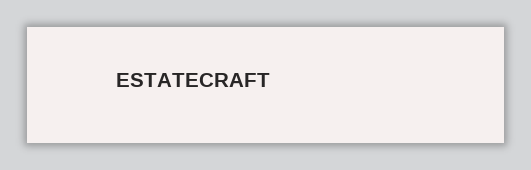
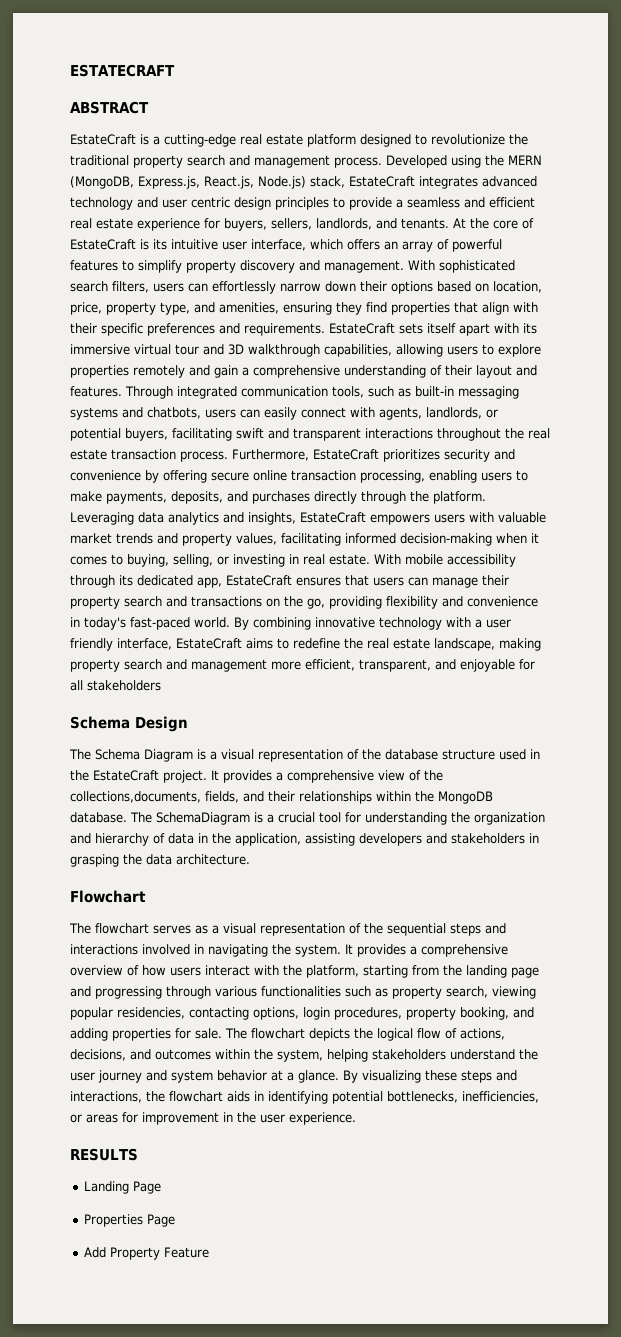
(270, 80) none -> [70,101,149,114] [70,134,528,147] [70,155,542,168] [70,176,537,189] [70,197,535,210] [70,218,534,231] [70,239,502,252] [70,260,515,273] [70,281,542,294] [70,302,538,315] [70,323,537,336] [70,344,541,357] [70,365,537,378] [70,386,519,399] [70,407,498,420] [70,428,550,441] [70,449,515,462] [70,470,528,483] [70,491,486,504] [70,512,546,525] [70,533,539,546] [70,554,516,567] [70,575,509,588] [70,596,538,609] [70,617,511,630] [70,638,541,651] [70,659,535,672] [70,680,161,691] [70,716,188,732] [69,749,540,762] [70,770,443,783] [70,791,493,804] [70,812,545,825] [70,833,539,846] [70,854,250,867] [70,890,146,903] [69,923,506,936] [70,944,508,957] [70,965,539,978] [70,986,536,999] [70,1007,534,1020] [70,1028,505,1041] [70,1049,538,1062] [70,1070,517,1083] [70,1091,539,1104] [70,1112,356,1125] [70,1148,138,1161] [84,1181,162,1194] [84,1214,176,1227] [84,1247,210,1260] // ABSTRACT // EstateCraft is a cutting-edge real estate platform designed to revolutionize the traditional property search and management process. Developed using the MERN (MongoDB, Express.js, React.js, Node.js) stack, EstateCraft integrates advanced technology and user centric design principles to provide a seamless and efficient real estate experience for buyers, sellers, landlords, and tenants. At the core of EstateCraft is its intuitive user interface, which offers an array of powerful features to simplify property discovery and management. With sophisticated search filters, users can effortlessly narrow down their options based on location, price, property type, and amenities, ensuring they find properties that align with their specific preferences and requirements. EstateCraft sets itself apart with its immersive virtual tour and 3D walkthrough capabilities, allowing users to explore properties remotely and gain a comprehensive understanding of their layout and features. Through integrated communication tools, such as built-in messaging systems and chatbots, users can easily connect with agents, landlords, or potential buyers, facilitating swift and transparent interactions throughout the real estate transaction process. Furthermore, EstateCraft prioritizes security and convenience by offering secure online transaction processing, enabling users to make payments, deposits, and purchases directly through the platform. Leveraging data analytics and insights, EstateCraft empowers users with valuable market trends and property values, facilitating informed decision-making when it comes to buying, selling, or investing in real estate. With mobile accessibility through its dedicated app, EstateCraft ensures that users can manage their property search and transactions on the go, providing flexibility and convenience in today's fast-paced world. By combining innovative technology with a user friendly interface, EstateCraft aims to redefine the real estate landscape, making property search and management more efficient, transparent, and enjoyable for all stakeholders // Schema Design // The Schema Diagram is a visual representation of the database structure used in the EstateCraft project. It provides a comprehensive view of the collections,documents, fields, and their relationships within the MongoDB database. The SchemaDiagram is a crucial tool for understanding the organization and hierarchy of data in the application, assisting developers and stakeholders in grasping the data architecture. // Flowchart // The flowchart serves as a visual representation of the sequential steps and interactions involved in navigating the system. It provides a comprehensive overview of how users interact with the platform, starting from the landing page and progressing through various functionalities such as property search, viewing popular residencies, contacting options, login procedures, property booking, and adding properties for sale. The flowchart depicts the logical flow of actions, decisions, and outcomes within the system, helping stakeholders understand the user journey and system behavior at a glance. By visualizing these steps and interactions, the flowchart aids in identifying potential bottlenecks, inefficiencies, or areas for improvement in the user experience. // RESULTS // Landing Page // Properties Page // Add Property Feature

